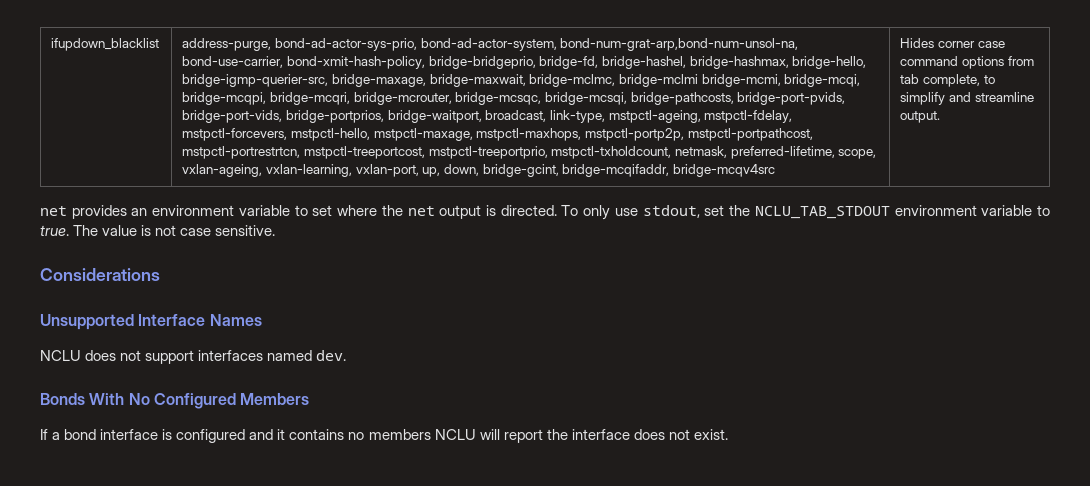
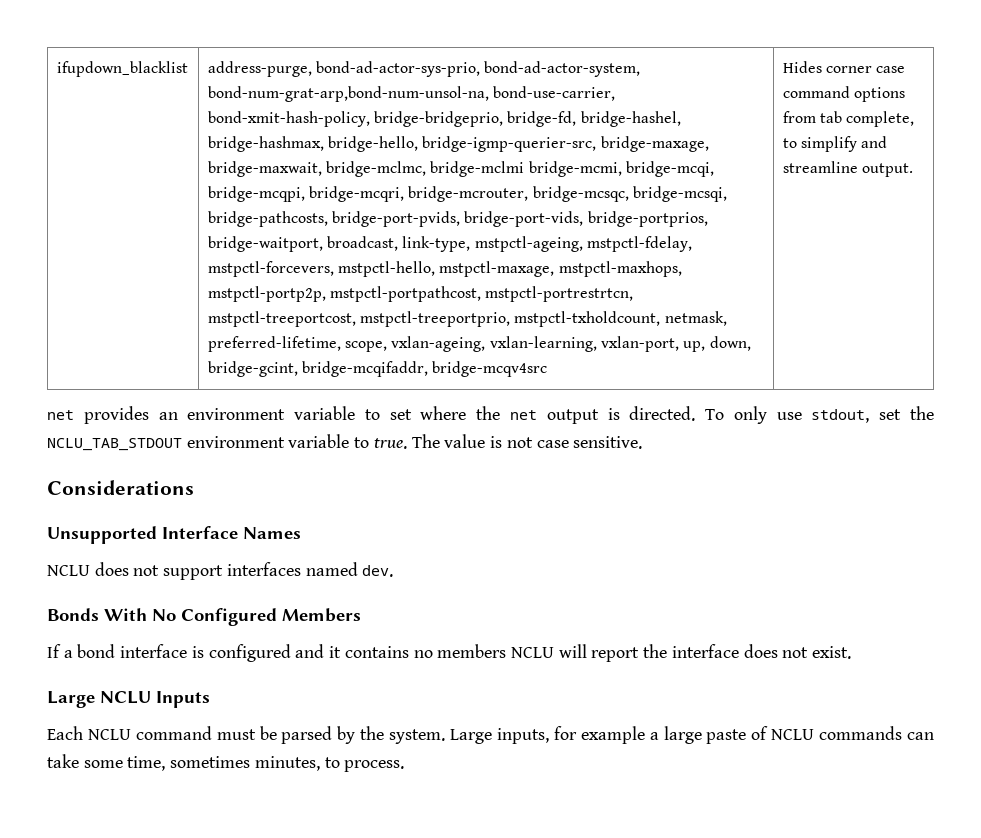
(728, 434) none -> [47,691,210,708] [47,726,935,744] [47,754,405,772] // Large NCLU Inputs // Each NCLU command must be parsed by the system. Large inputs, for example a large paste of NCLU commands can take some time, sometimes minutes, to process.

